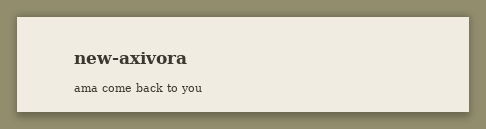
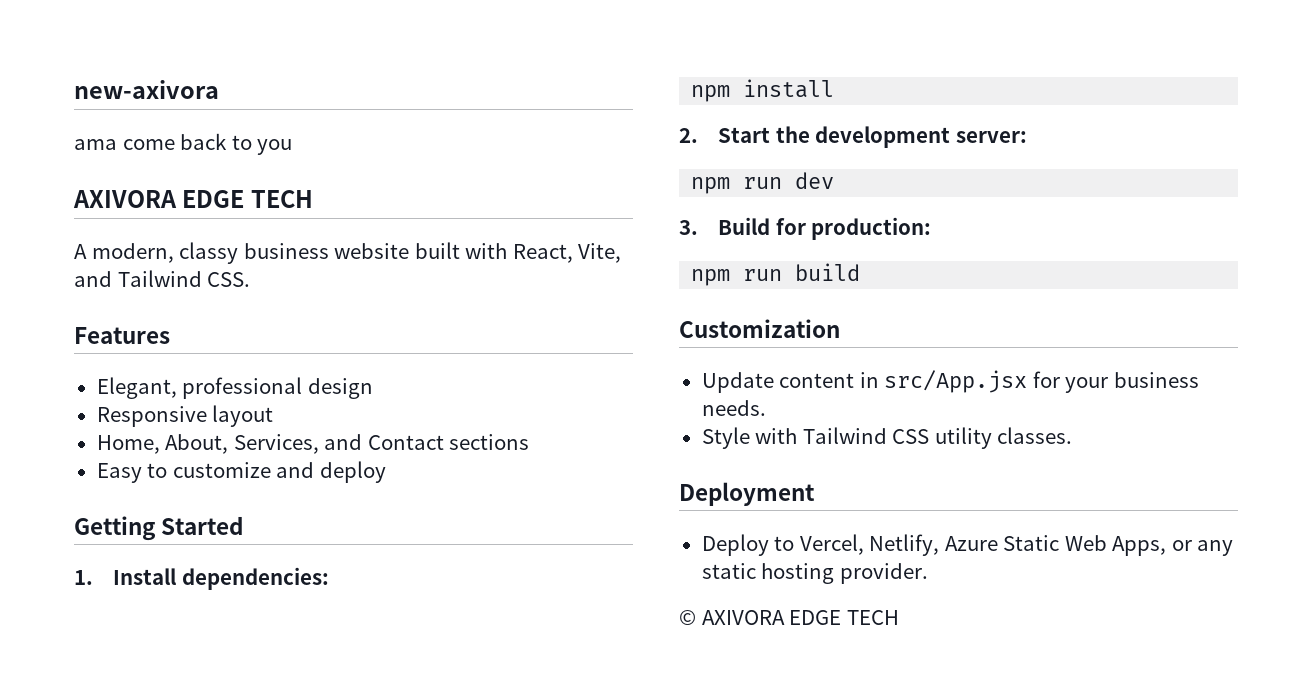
(202, 90) none -> [73,190,313,208] [74,242,622,264] [74,270,251,287] [74,327,170,344] [96,377,373,399] [96,405,274,427] [96,434,530,454] [96,461,386,483] [74,516,244,541] [74,567,329,590] [691,79,835,102] [679,126,1027,148] [691,172,835,194] [679,217,932,240] [691,263,861,286] [679,319,840,338] [701,370,1199,393] [701,400,766,416] [701,427,1073,449] [679,482,815,506] [701,534,1234,556] [701,563,928,584] [679,610,899,625] // AXIVORA EDGE TECH // A modern, classy business website built with React, Vite, and Tailwind CSS. // Features // Elegant, professional design // Responsive layout // Home, About, Services, and Contact sections // Easy to customize and deploy // Getting Started // 1. Install dependencies: // npm install // 2. Start the development server: // npm run dev // 3. Build for production: // npm run build // Customization // Update content in src/App.jsx for your business needs. // Style with Tailwind CSS utility classes. // Deployment // Deploy to Vercel, Netlify, Azure Static Web Apps, or any static hosting provider. // © AXIVORA EDGE TECH

